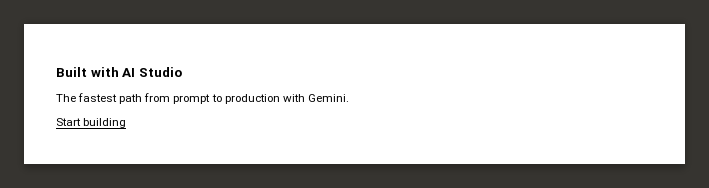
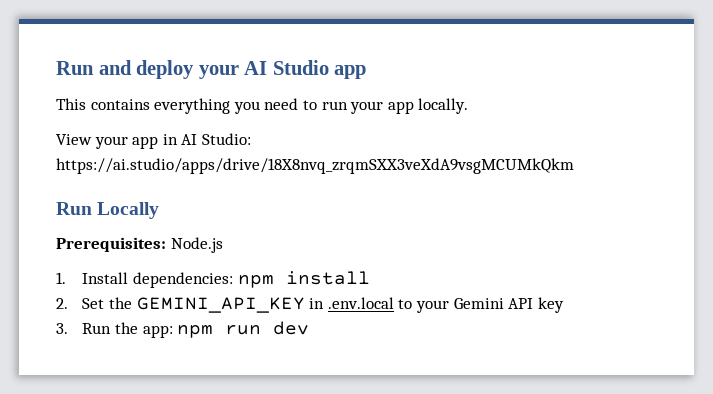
[56,67,182,77] [56,93,349,104] [56,118,127,128] Built with AI Studio // The fastest path from prompt to production with Gemini. // Start building -> [56,60,367,79] [56,98,469,114] [56,133,251,149] [56,158,574,174] [56,202,160,219] [56,237,223,253] [56,271,370,288] [56,297,564,313] [56,321,310,338] Run and deploy your AI Studio app // This contains everything you need to run your app locally. // View your app in AI Studio: https://ai.studio/apps/drive/18X8nvq_zrqmSXX3veXdA9vsgMCUMkQkm // Run Locally // Prerequisites: Node.js // 1. Install dependencies: npm install // 2. Set the GEMINI_API_KEY in .env.local to your Gemini API key // 3. Run the app: npm run dev

